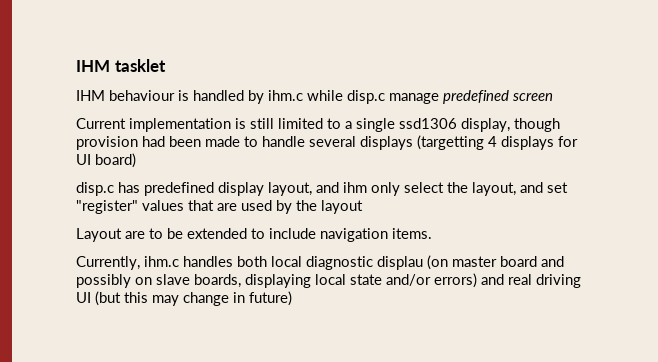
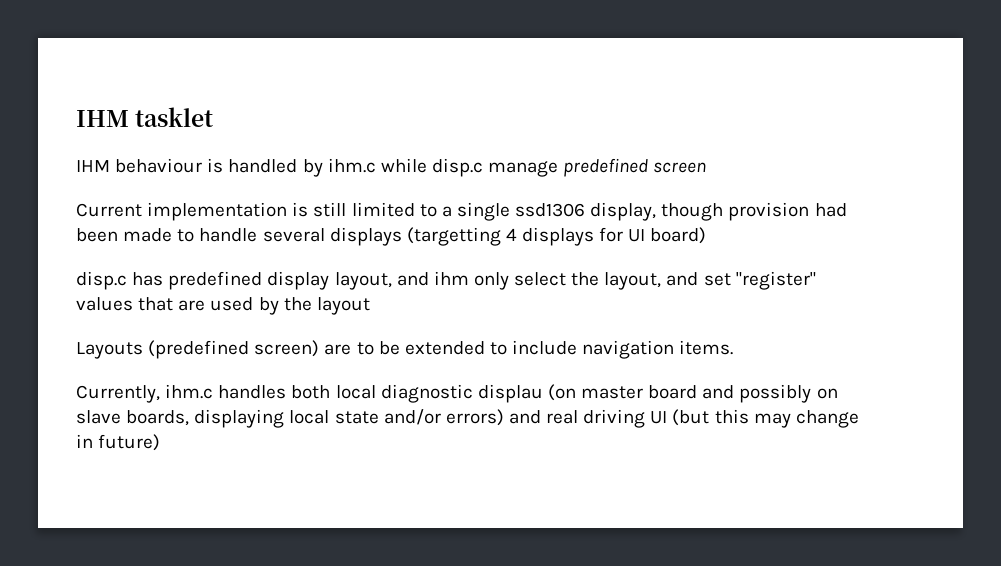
[76,228,122,242] Layout -> [76,340,320,359] Layouts (predefined screen)

